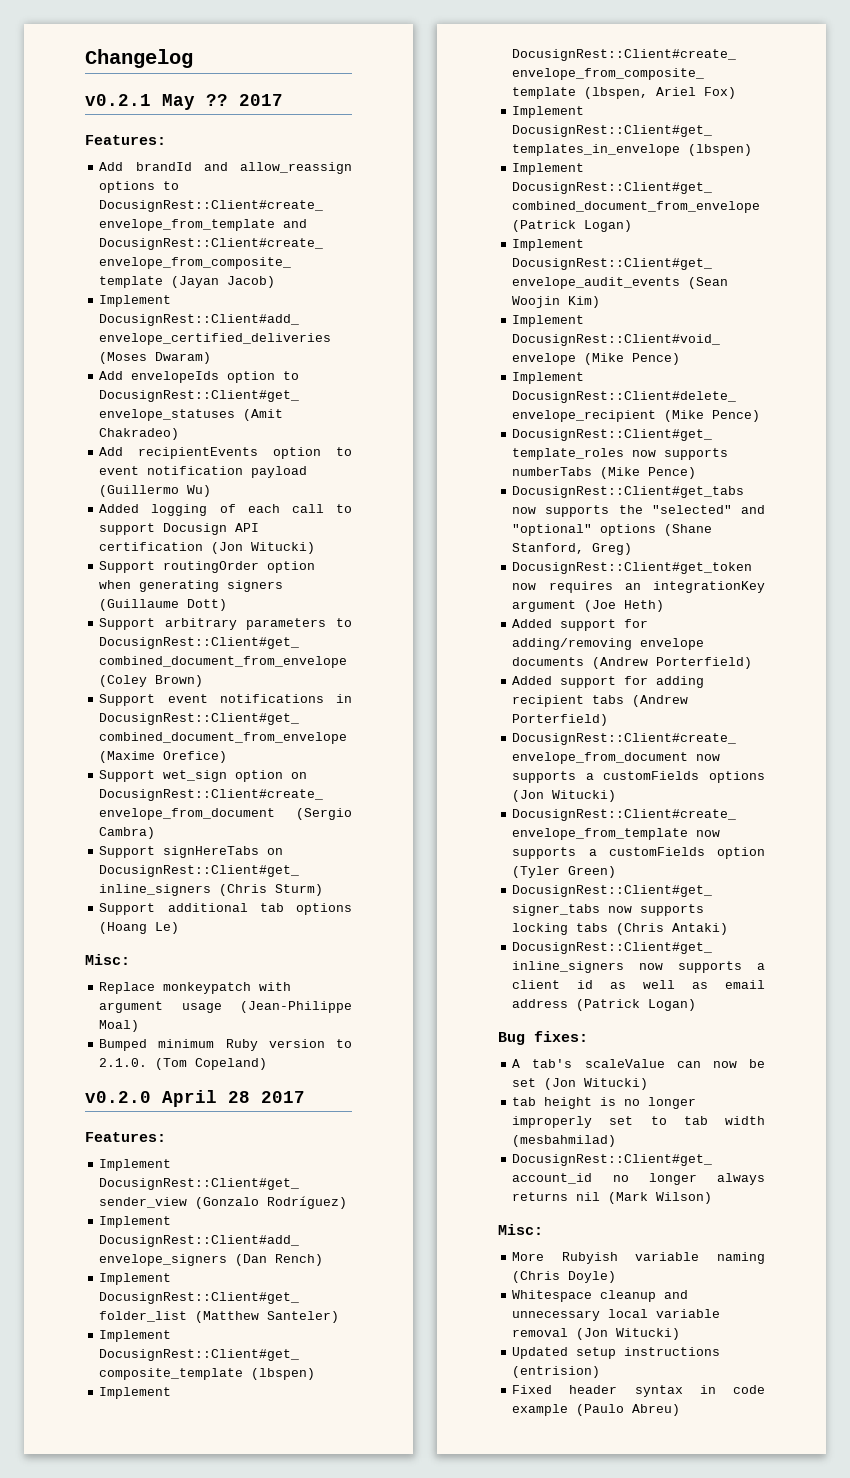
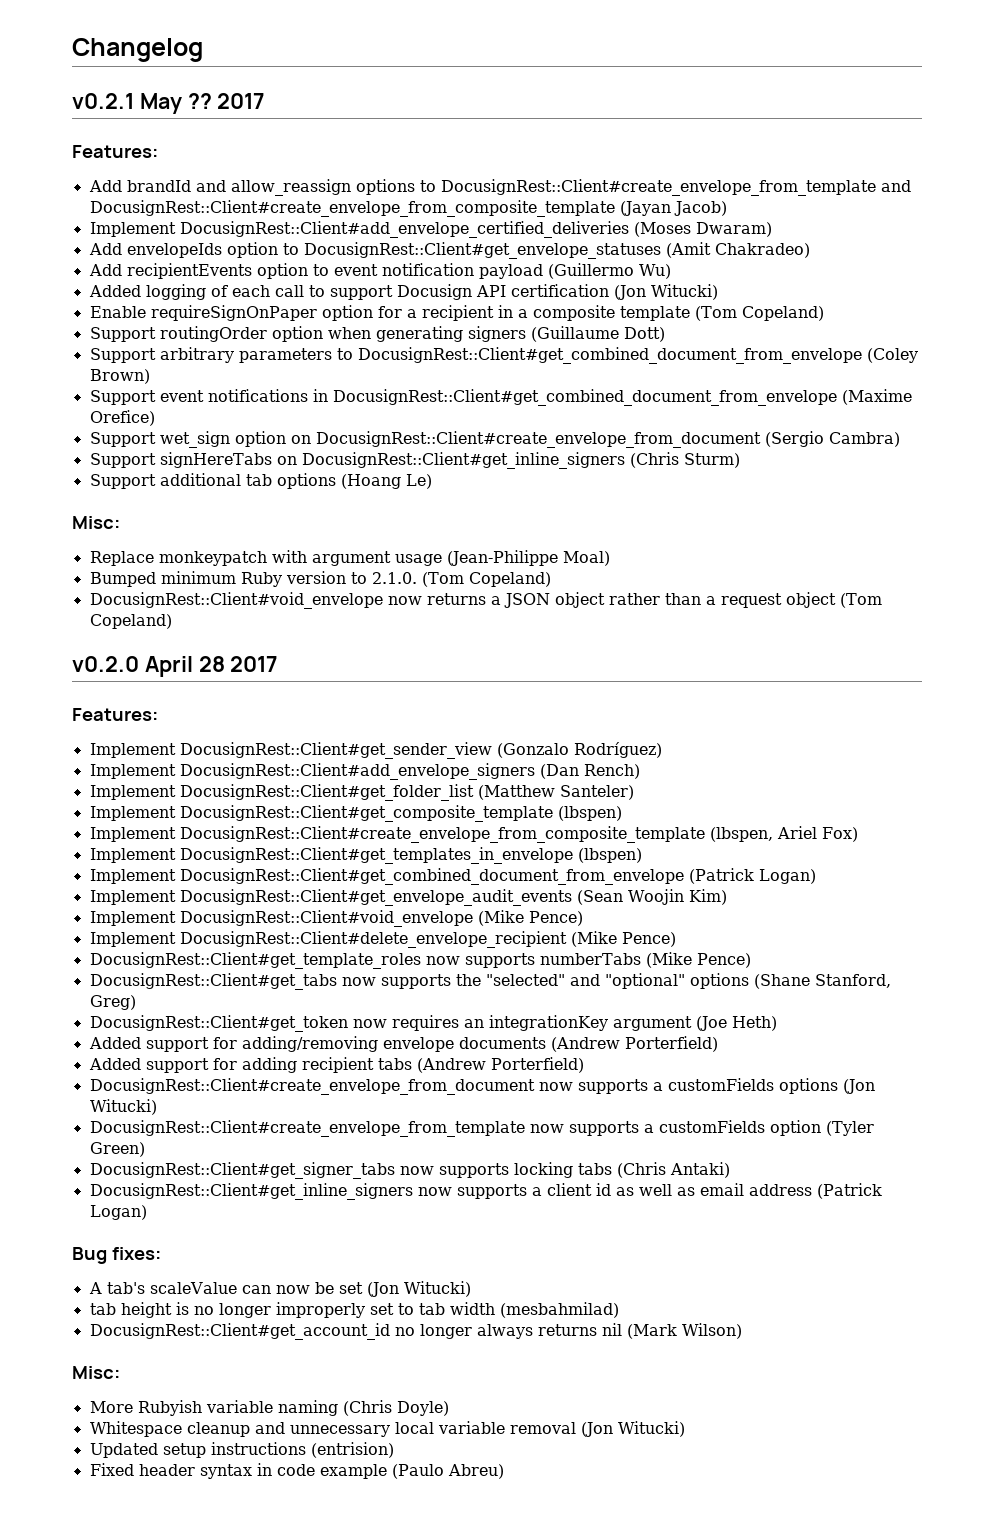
(316, 548) none -> [89,305,824,321] // Enable requireSignOnPaper option for a recipient in a composite template (Tom Copeland)
(268, 1064) none -> [89,592,882,609] [89,614,172,629] // DocusignRest::Client#void_envelope now returns a JSON object rather than a request object (Tom Copeland)

